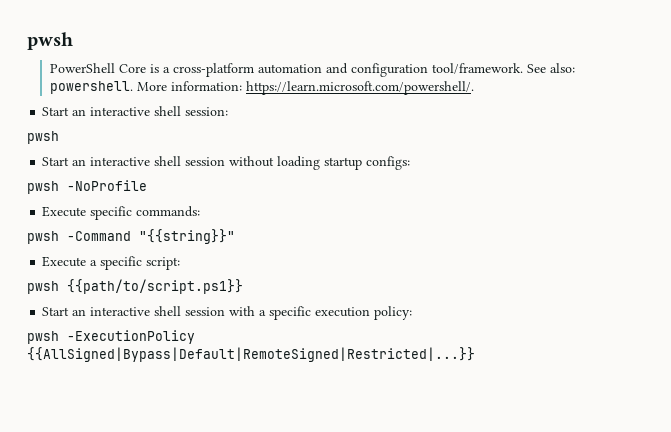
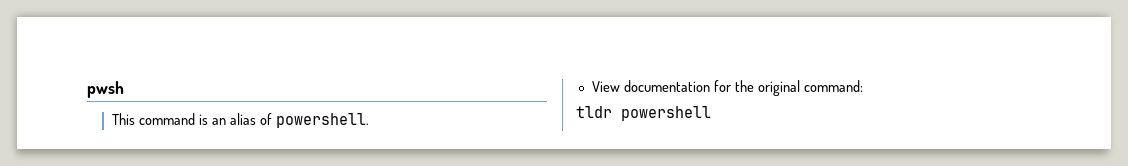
[27,32,73,50] [50,63,576,77] [50,81,475,95] [42,106,229,116] [27,131,59,144] [42,156,411,170] [27,180,147,194] [42,206,201,220] [27,229,235,244] [42,256,181,270] [27,279,243,294] [42,306,413,320] [27,330,195,344] [27,347,475,362] pwsh // PowerShell Core is a cross-platform automation and configuration tool/framework. See also: powershell. More information: https://learn.microsoft.com/powershell/. // Start an interactive shell session: // pwsh // Start an interactive shell session without loading startup configs: // pwsh -NoProfile // Execute specific commands: // pwsh -Command "{{string}}" // Execute a specific script: // pwsh {{path/to/script.ps1}} // Start an interactive shell session with a specific execution policy: // pwsh -ExecutionPolicy {{AllSigned|Bypass|Default|RemoteSigned|Restricted|...}} -> [87,81,124,98] [112,113,369,128] [591,80,863,96] [576,106,711,121] pwsh // This command is an alias of powershell. // View documentation for the original command: // tldr powershell

